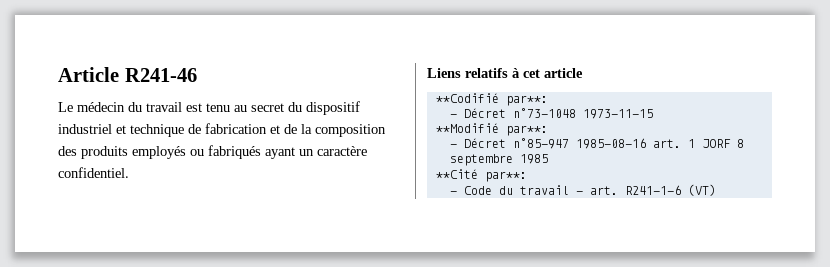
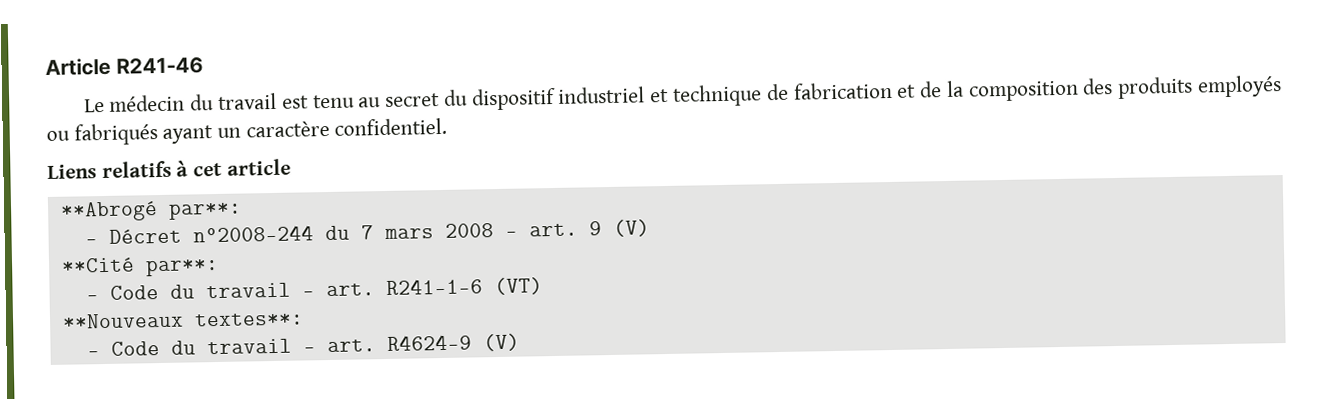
[435,93,548,106] [449,108,653,119] [435,123,548,136] [449,138,744,149] [449,154,548,166] **Codifié par**: // - Décret n°73-1048 1973-11-15 // **Modifié par**: // - Décret n°85-947 1985-08-16 art. 1 JORF 8 septembre 1985 -> [59,201,242,222] [84,219,650,245] **Abrogé par**: // - Décret n°2008-244 du 7 mars 2008 - art. 9 (V)
(716, 190) none -> [61,312,304,329] [86,333,520,357] // **Nouveaux textes**: // - Code du travail - art. R4624-9 (V)

